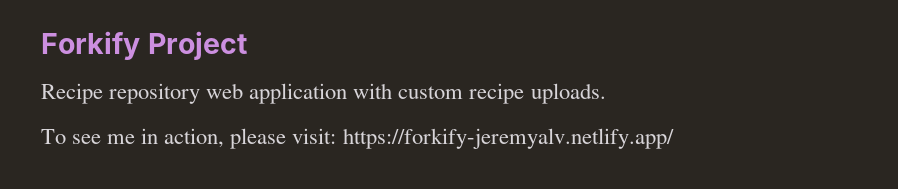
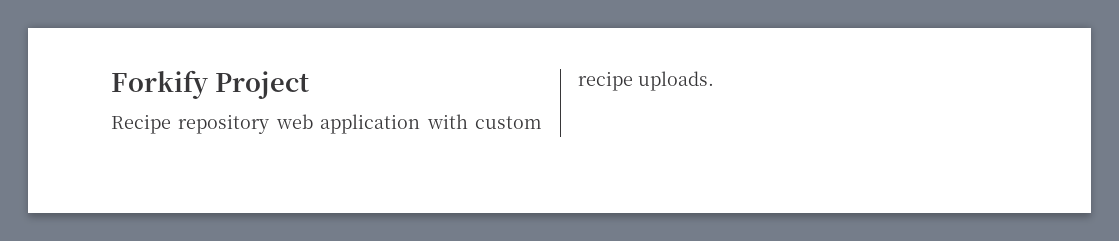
[41,128,674,149] // To see me in action, please visit: https://forkify-jeremyalv.netlify.app/ -> (714, 81) none

